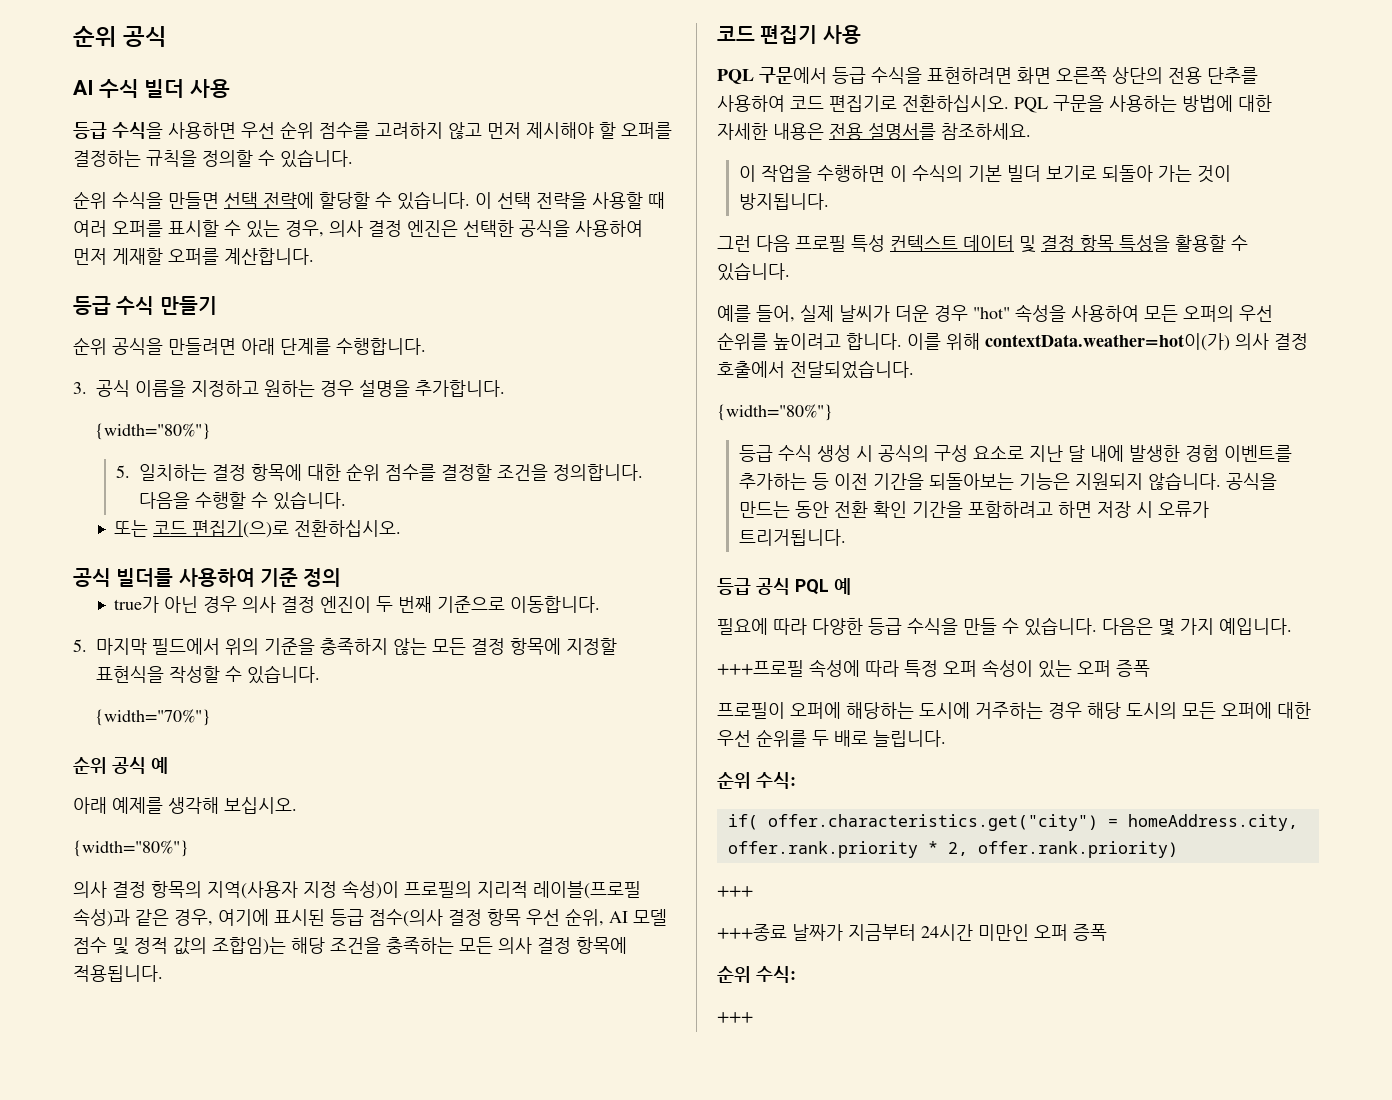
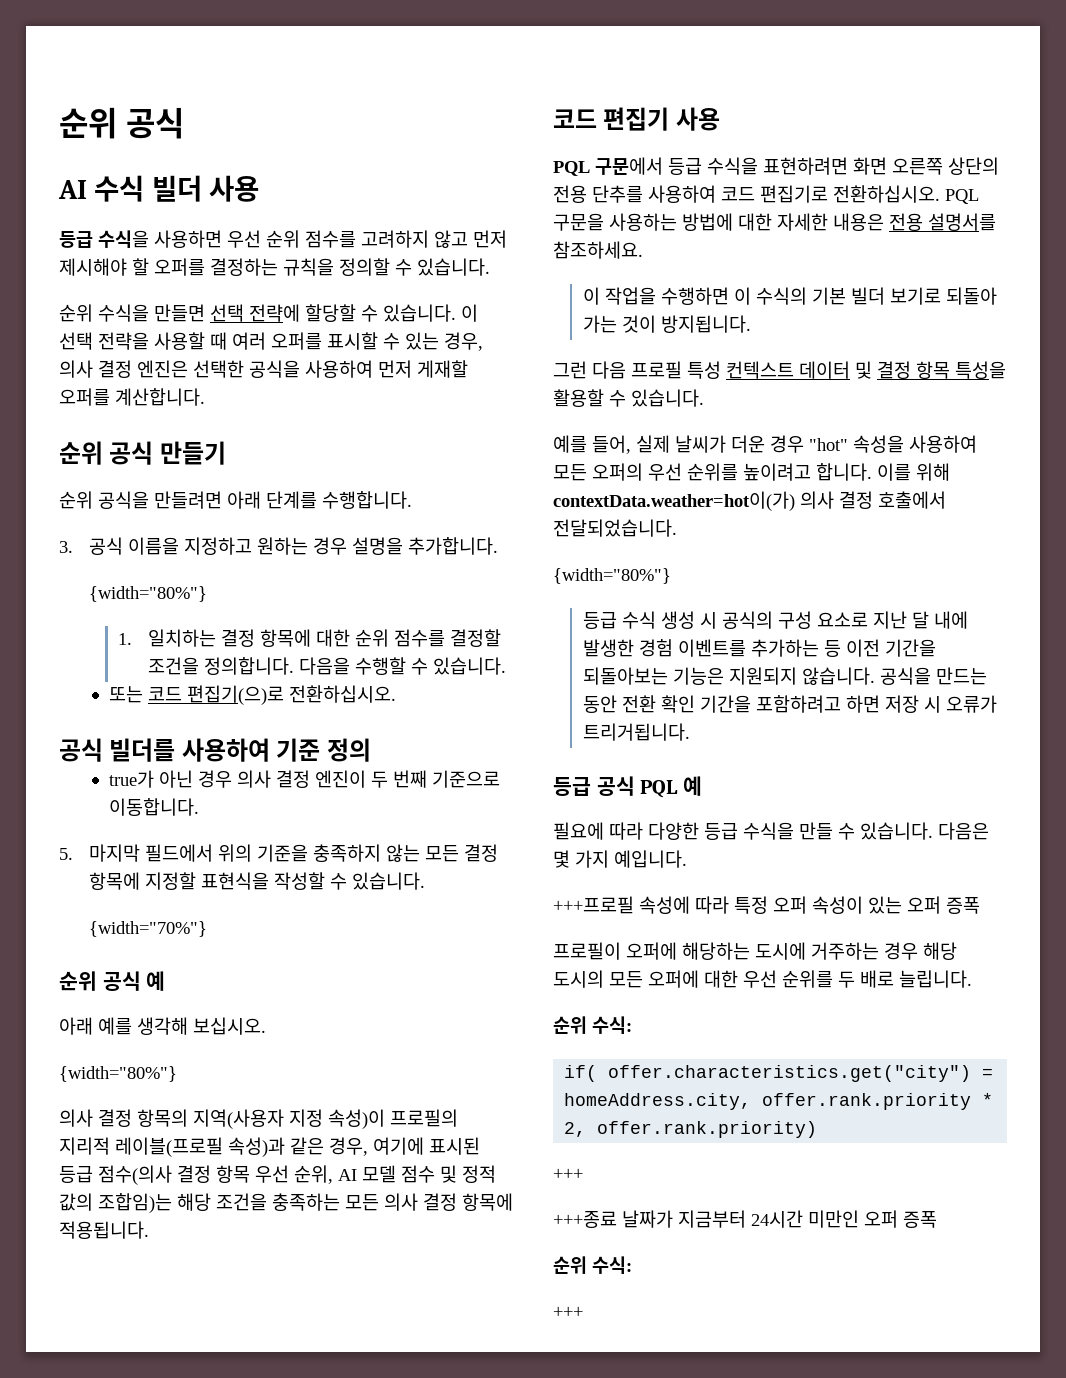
[73,296,155,315] 등급 수식 -> [59,441,154,465] 순위 공식
[116,465,131,478] 5. -> [118,633,133,645] 1.
[112,797,163,814] 예제를 -> [98,1017,132,1035] 예를

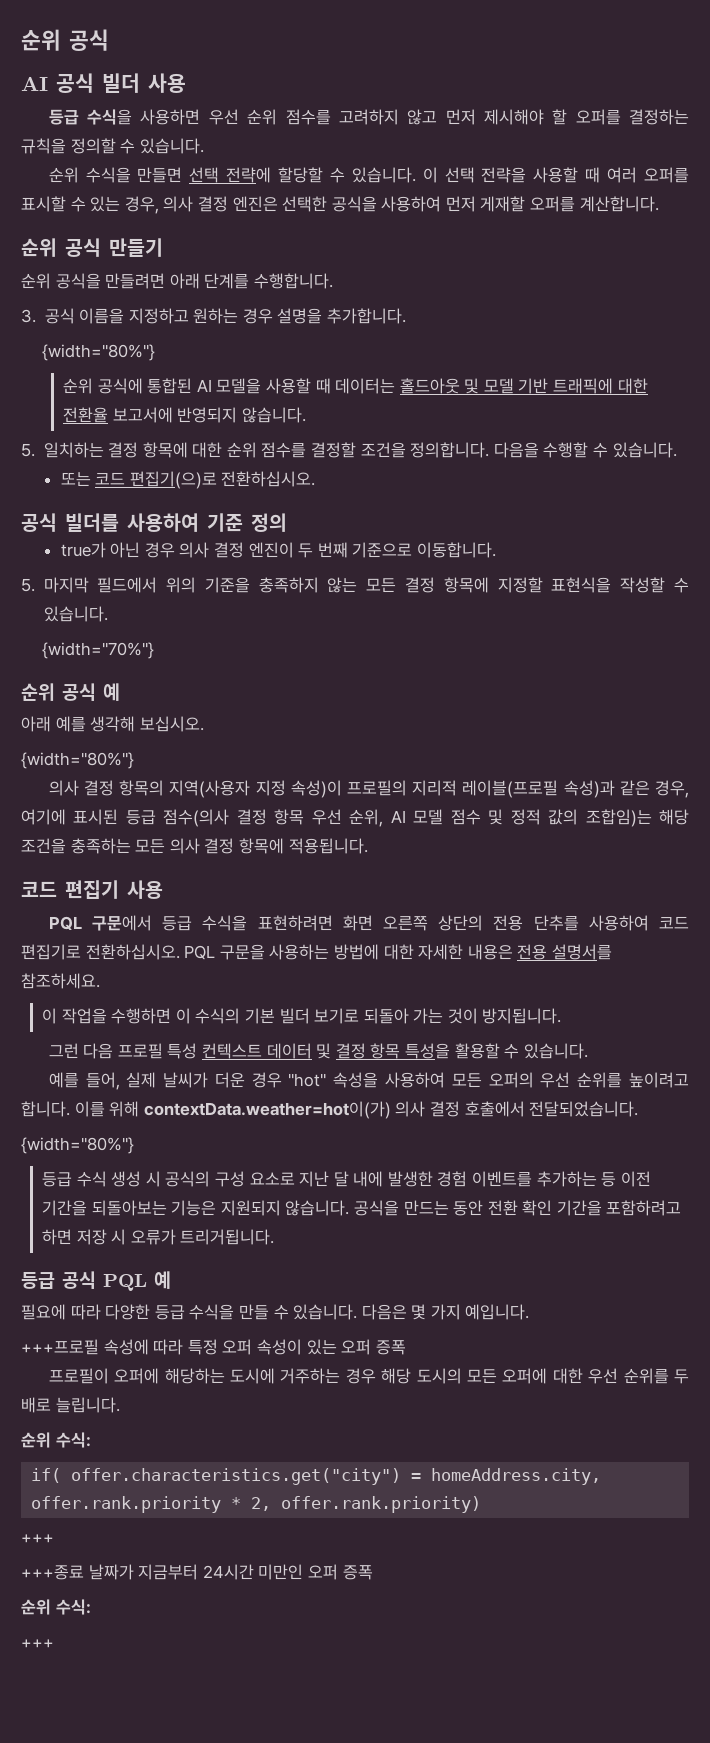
[94,175,145,202] 수식 -> [56,73,94,93] 공식
[118,633,133,645] 1. -> [62,378,648,394] [62,407,306,423] [21,443,35,457] 순위 공식에 통합된 AI 모델을 사용할 때 데이터는 홀드아웃 및 모델 기반 트래픽에 대한 전환율 보고서에 반영되지 않습니다. // 5.

